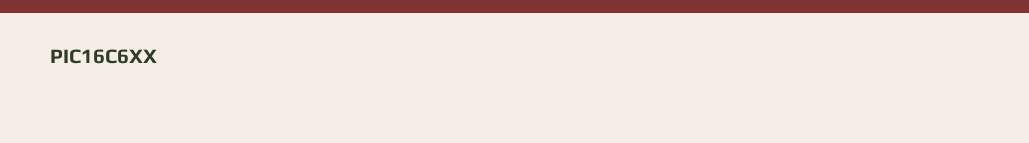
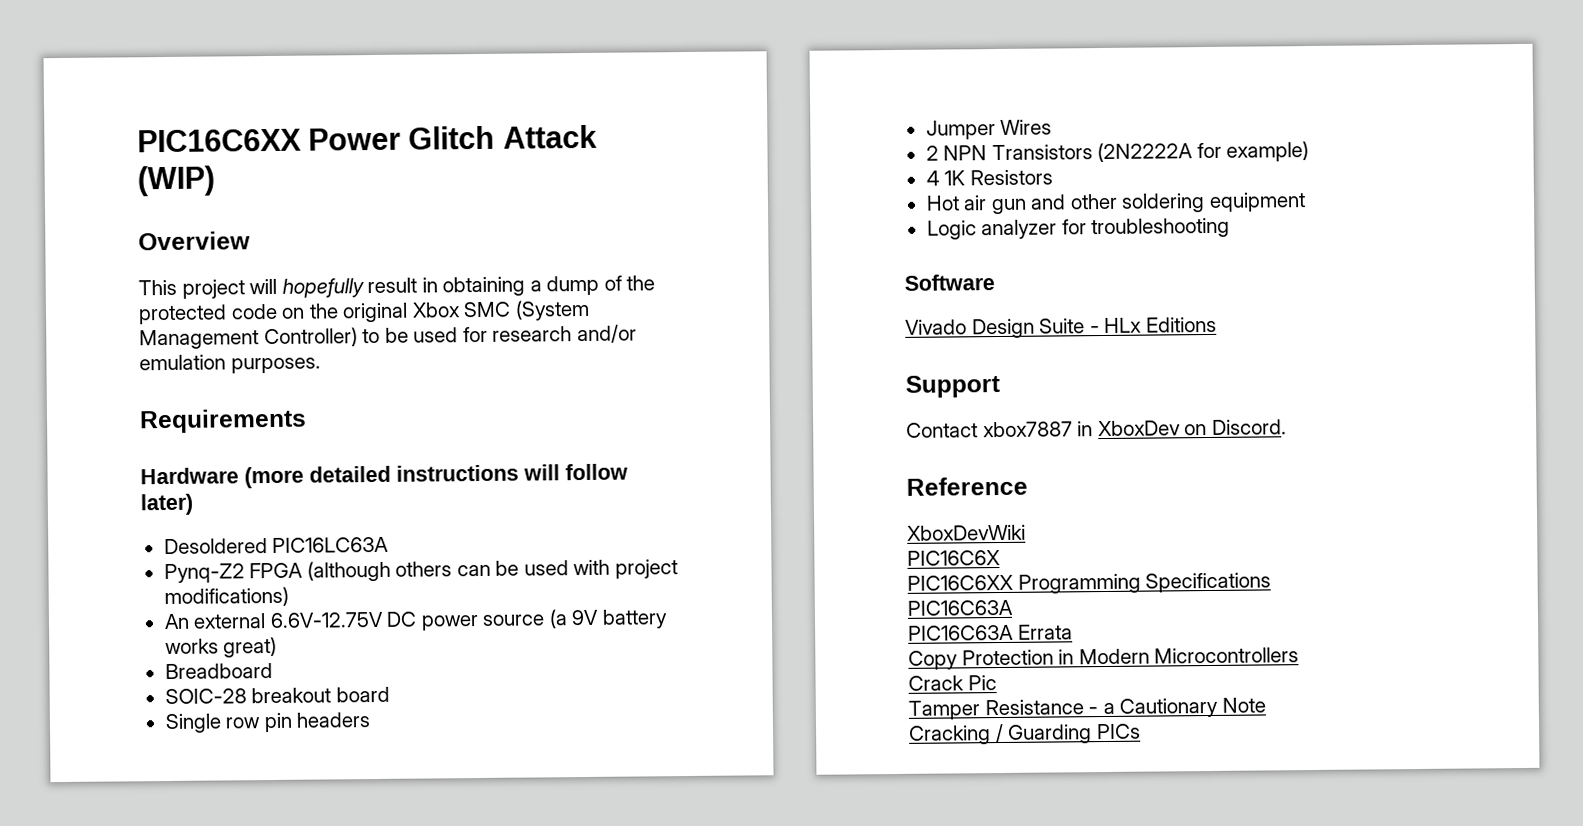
[50,49,157,64] PIC16C6XX -> [137,124,597,153] [137,165,215,197] [138,231,251,251] [138,275,656,299] [138,299,590,325] [139,324,637,350] [139,354,321,374] [139,408,307,434] [140,463,628,489] [140,493,193,516] [163,536,390,555] [163,559,678,584] [163,586,289,608] [163,609,668,631] [164,636,278,658] [164,662,273,680] [164,686,390,705] [164,712,371,734] [925,119,1053,140] [925,141,1310,163] [925,169,1053,186] [925,192,1306,215] [926,217,1231,240] [904,274,995,291] [905,316,1217,339] [905,375,1000,398] [906,419,1287,438] [906,476,1028,496] [907,524,1026,541] [907,550,1000,566] [907,572,1272,594] [907,599,1013,616] [908,624,1073,641] [908,647,1300,670] [908,675,997,691] [908,697,1266,720] [909,723,1141,745] PIC16C6XX Power Glitch Attack (WIP) // Overview // This project will hopefully result in obtaining a dump of the protected code on the original Xbox SMC (System Management Controller) to be used for research and/or emulation purposes. // Requirements // Hardware (more detailed instructions will follow later) // Desoldered PIC16LC63A // Pynq-Z2 FPGA (although others can be used with project modifications) // An external 6.6V-12.75V DC power source (a 9V battery works great) // Breadboard // SOIC-28 breakout board // Single row pin headers // Jumper Wires // 2 NPN Transistors (2N2222A for example) // 4 1K Resistors // Hot air gun and other soldering equipment // Logic analyzer for troubleshooting // Software // Vivado Design Suite - HLx Editions // Support // Contact xbox7887 in XboxDev on Discord. // Reference // XboxDevWiki // PIC16C6X // PIC16C6XX Programming Specifications // PIC16C63A // PIC16C63A Errata // Copy Protection in Modern Microcontrollers // Crack Pic // Tamper Resistance - a Cautionary Note // Cracking / Guarding PICs

